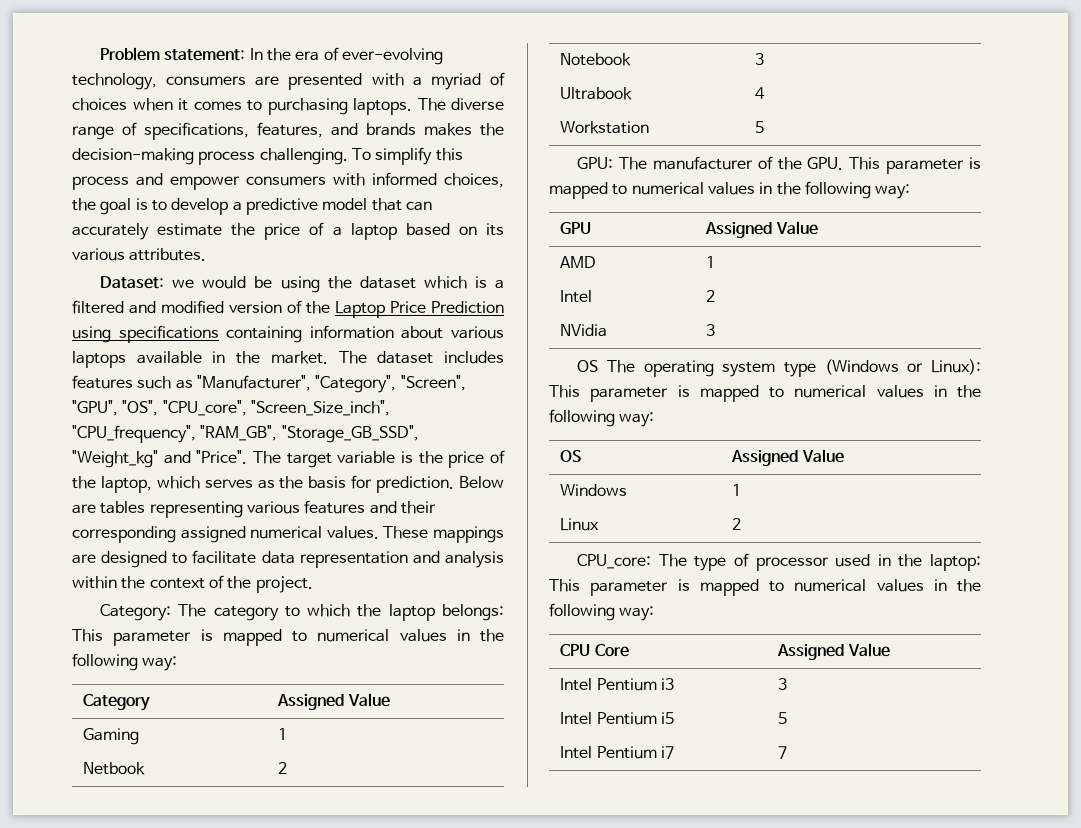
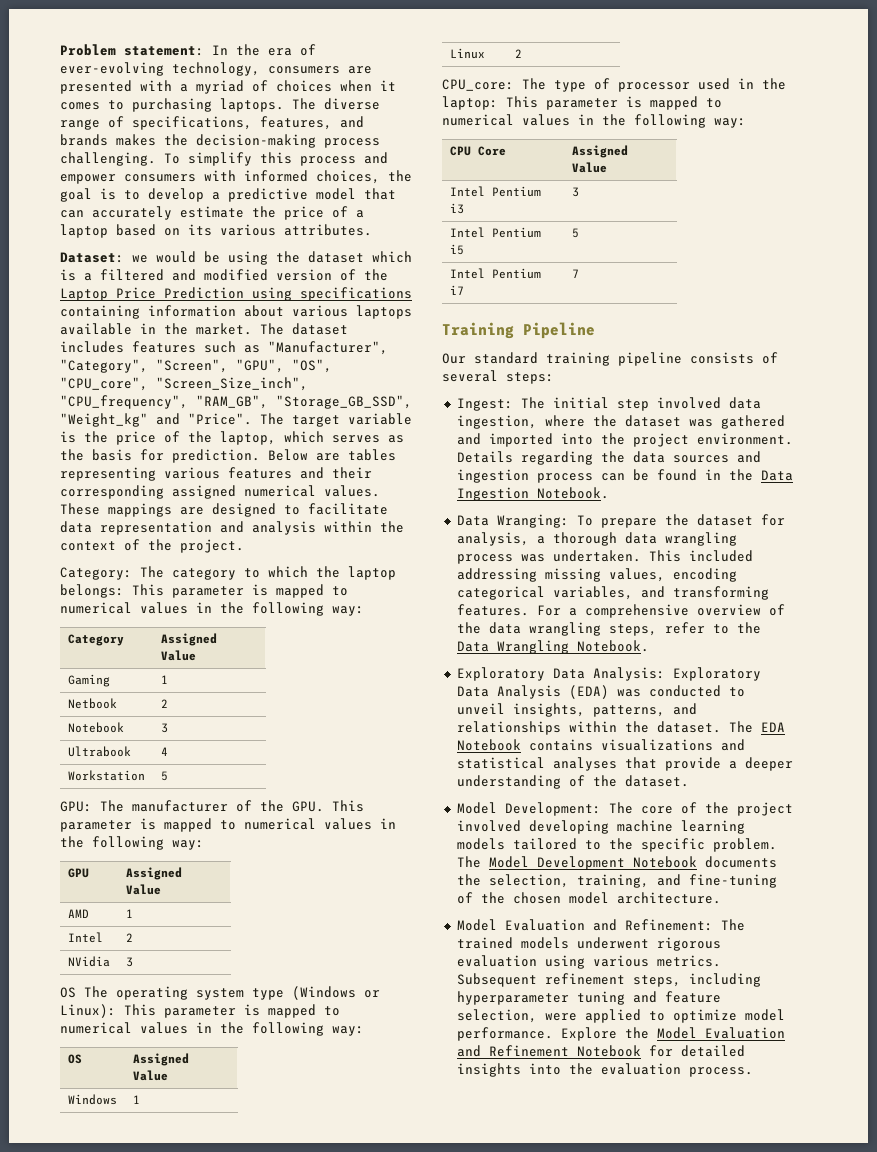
(788, 752) none -> [442,322,595,339] [442,352,778,366] [442,370,554,384] [456,397,761,411] [456,415,785,429] [456,433,793,447] [456,451,761,465] [456,469,793,483] [456,487,609,501] [456,514,785,528] [456,532,737,546] [456,550,753,564] [456,568,737,582] [456,586,769,600] [456,604,785,618] [456,622,761,636] [456,640,649,654] [456,667,761,681] [456,685,745,699] [456,703,697,717] [456,721,785,735] [456,739,745,751] [456,757,793,771] [456,775,689,789] [456,802,793,816] [456,820,745,834] [456,838,777,852] [456,856,777,870] [456,874,777,888] [456,892,721,904] [456,919,745,931] [456,937,721,951] [456,955,721,969] [456,973,761,987] [456,991,721,1005] [456,1009,785,1023] [456,1027,785,1041] [456,1045,745,1057] [456,1063,753,1077] // Training Pipeline // Our standard training pipeline consists of several steps: // Ingest: The initial step involved data ingestion, where the dataset was gathered and imported into the project environment. Details regarding the data sources and ingestion process can be found in the Data Ingestion Notebook. // Data Wranging: To prepare the dataset for analysis, a thorough data wrangling process was undertaken. This included addressing missing values, encoding categorical variables, and transforming features. For a comprehensive overview of the data wrangling steps, refer to the Data Wrangling Notebook. // Exploratory Data Analysis: Exploratory Data Analysis (EDA) was conducted to unveil insights, patterns, and relationships within the dataset. The EDA Notebook contains visualizations and statistical analyses that provide a deeper understanding of the dataset. // Model Development: The core of the project involved developing machine learning models tailored to the specific problem. The Model Development Notebook documents the selection, training, and fine-tuning of the chosen model architecture. // Model Evaluation and Refinement: The trained models underwent rigorous evaluation using various metrics. Subsequent refinement steps, including hyperparameter tuning and feature selection, were applied to optimize model performance. Explore the Model Evaluation and Refinement Notebook for detailed insights into the evaluation process.

